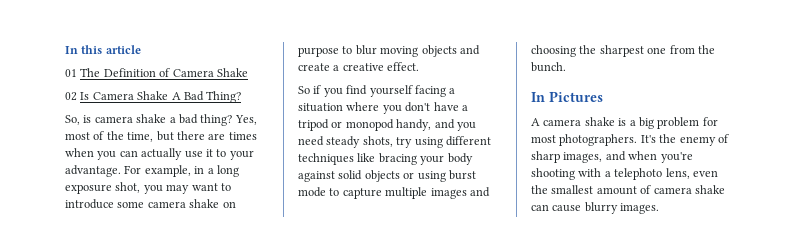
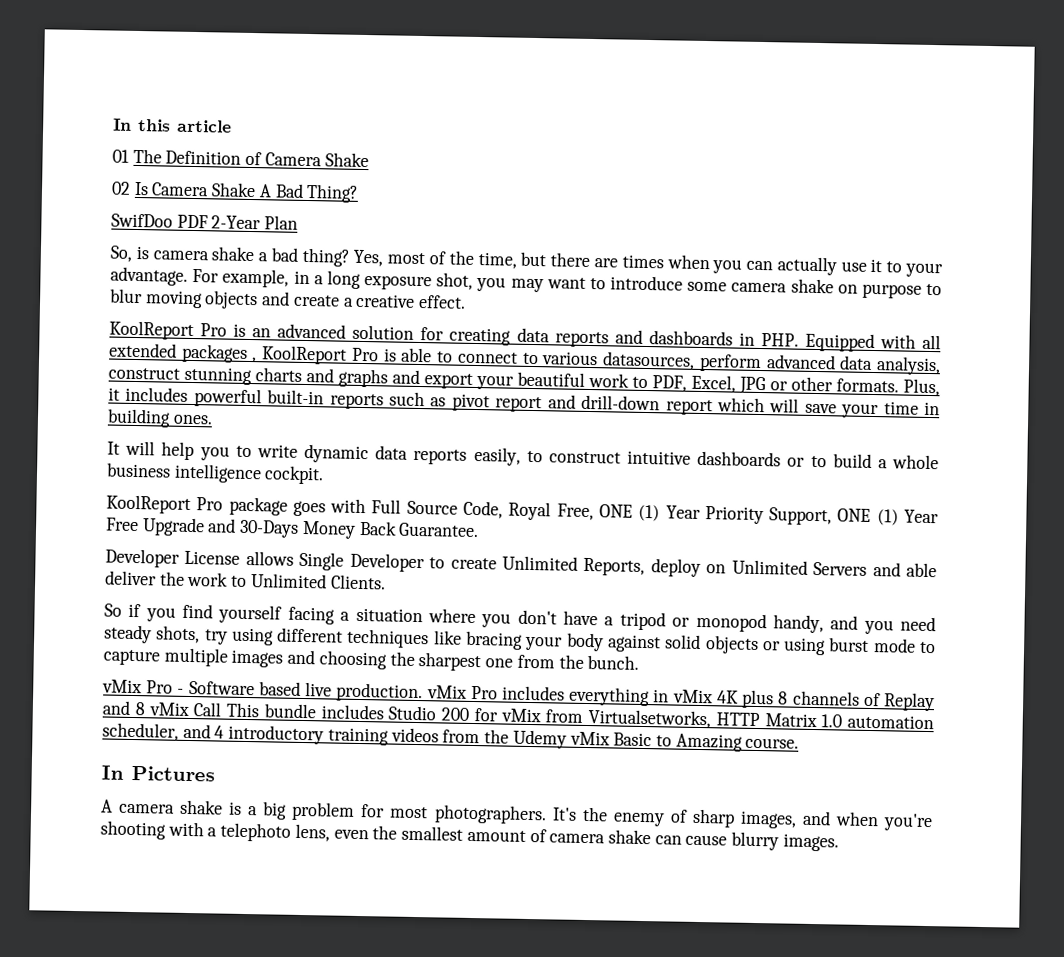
(242, 97) none -> [111,213,299,230] // SwifDoo PDF 2-Year Plan
(420, 66) none -> [109,320,941,353] [109,342,942,376] [108,366,940,397] [108,386,940,419] [107,408,213,428] [107,440,939,470] [106,462,325,485] [106,494,939,526] [106,517,480,539] [105,548,938,578] [105,570,386,590] // KoolReport Pro is an advanced solution for creating data reports and dashboards in PHP. Equipped with all extended packages , KoolReport Pro is able to connect to various datasources, perform advanced data analysis, construct stunning charts and graphs and export your beautiful work to PDF, Excel, JPG or other formats. Plus, it includes powerful built-in reports such as pivot report and drill-down report which will save your time in building ones. // It will help you to write dynamic data reports easily, to construct intuitive dashboards or to build a whole business intelligence cockpit. // KoolReport Pro package goes with Full Source Code, Royal Free, ONE (1) Year Priority Support, ONE (1) Year Free Upgrade and 30-Days Money Back Guarantee. // Developer License allows Single Developer to create Unlimited Reports, deploy on Unlimited Servers and able deliver the work to Unlimited Clients.
(566, 67) none -> [102,679,935,712] [102,700,934,730] [102,722,800,752] // vMix Pro - Software based live production. vMix Pro includes everything in vMix 4K plus 8 channels of Replay and 8 vMix Call This bundle includes Studio 200 for vMix from Virtualsetworks, HTTP Matrix 1.0 automation scheduler, and 4 introductory training videos from the Udemy vMix Basic to Amazing course.

